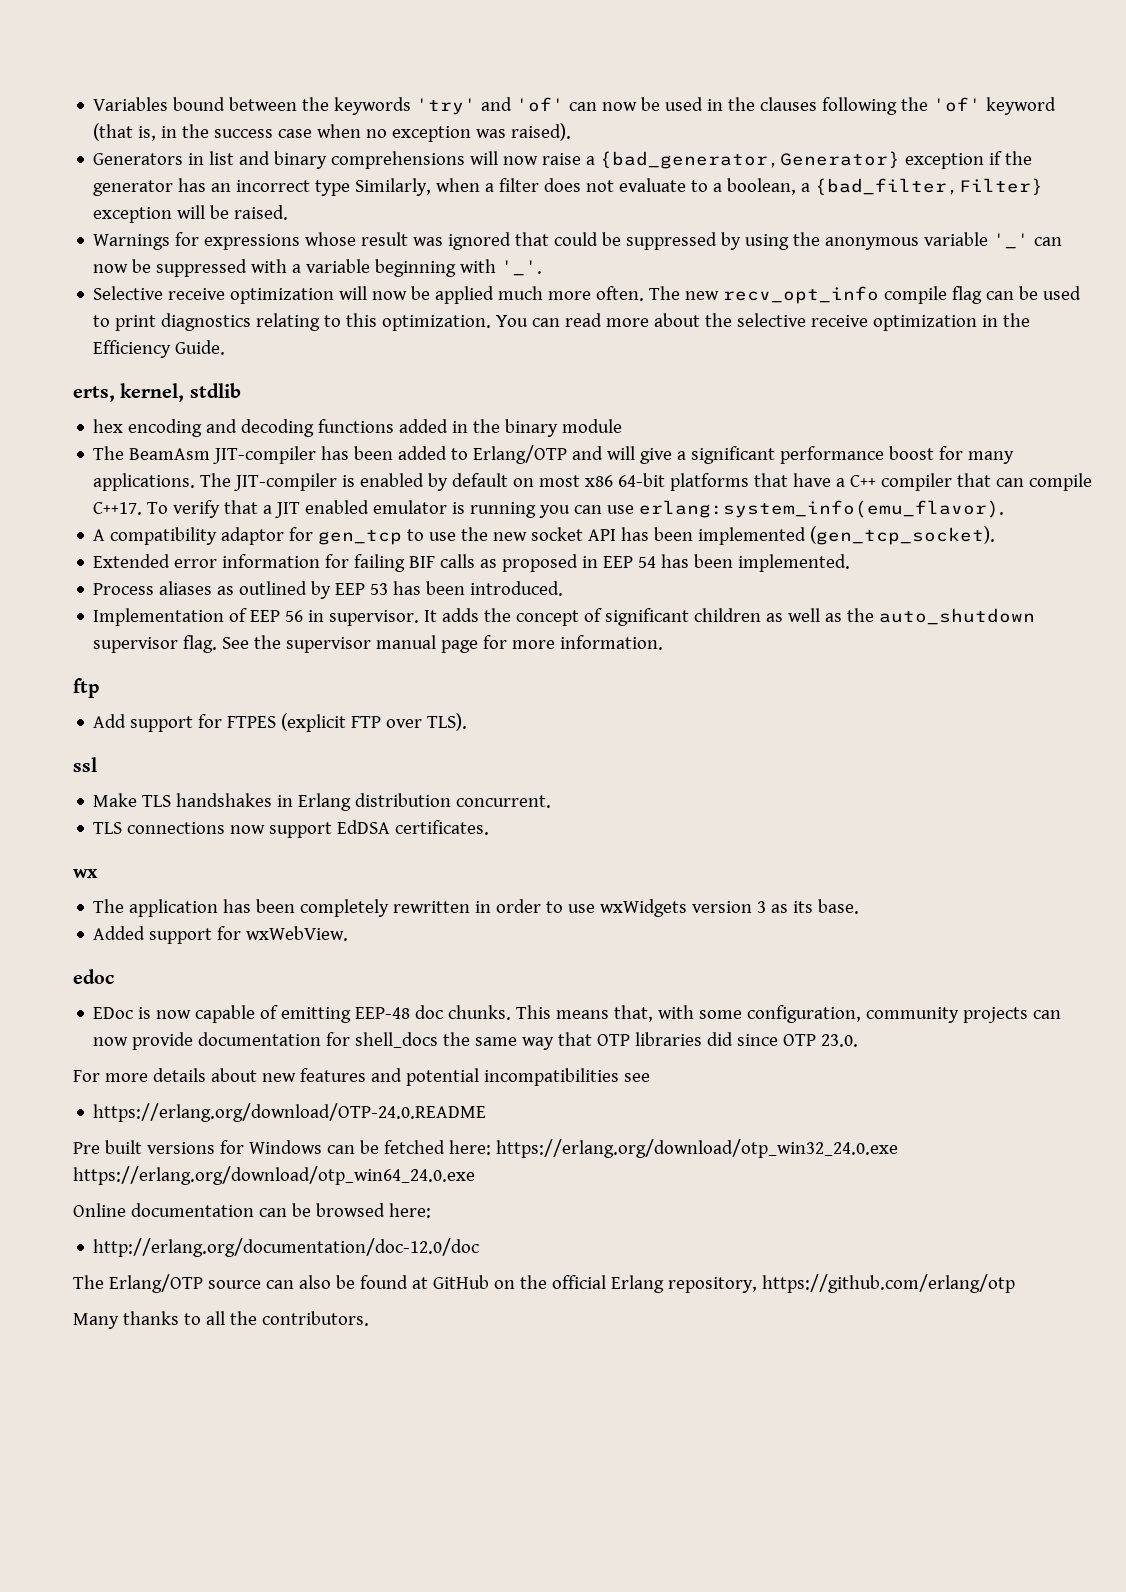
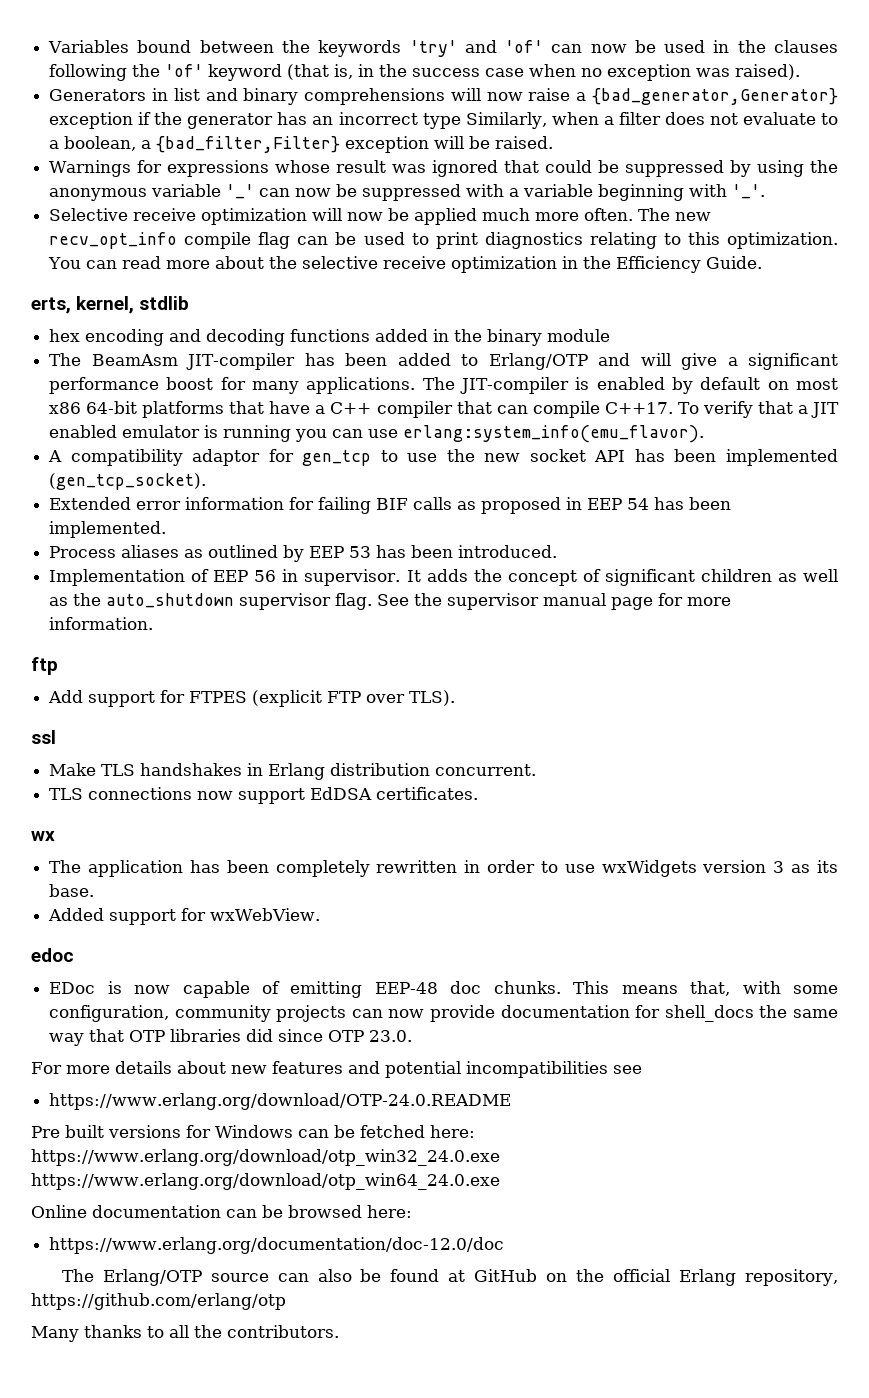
[93,1103,487,1122] https://erlang.org/download/OTP-24.0.README -> [49,1093,512,1110] https://www.erlang.org/download/OTP-24.0.README
[495,1139,898,1158] [73,1166,475,1185] https://erlang.org/download/otp_win32_24.0.exe https://erlang.org/download/otp_win64_24.0.exe -> [31,1149,500,1166] [31,1173,500,1190] https://www.erlang.org/download/otp_win32_24.0.exe https://www.erlang.org/download/otp_win64_24.0.exe
[93,1238,480,1257] http://erlang.org/documentation/doc-12.0/doc -> [49,1237,505,1254] https://www.erlang.org/documentation/doc-12.0/doc

